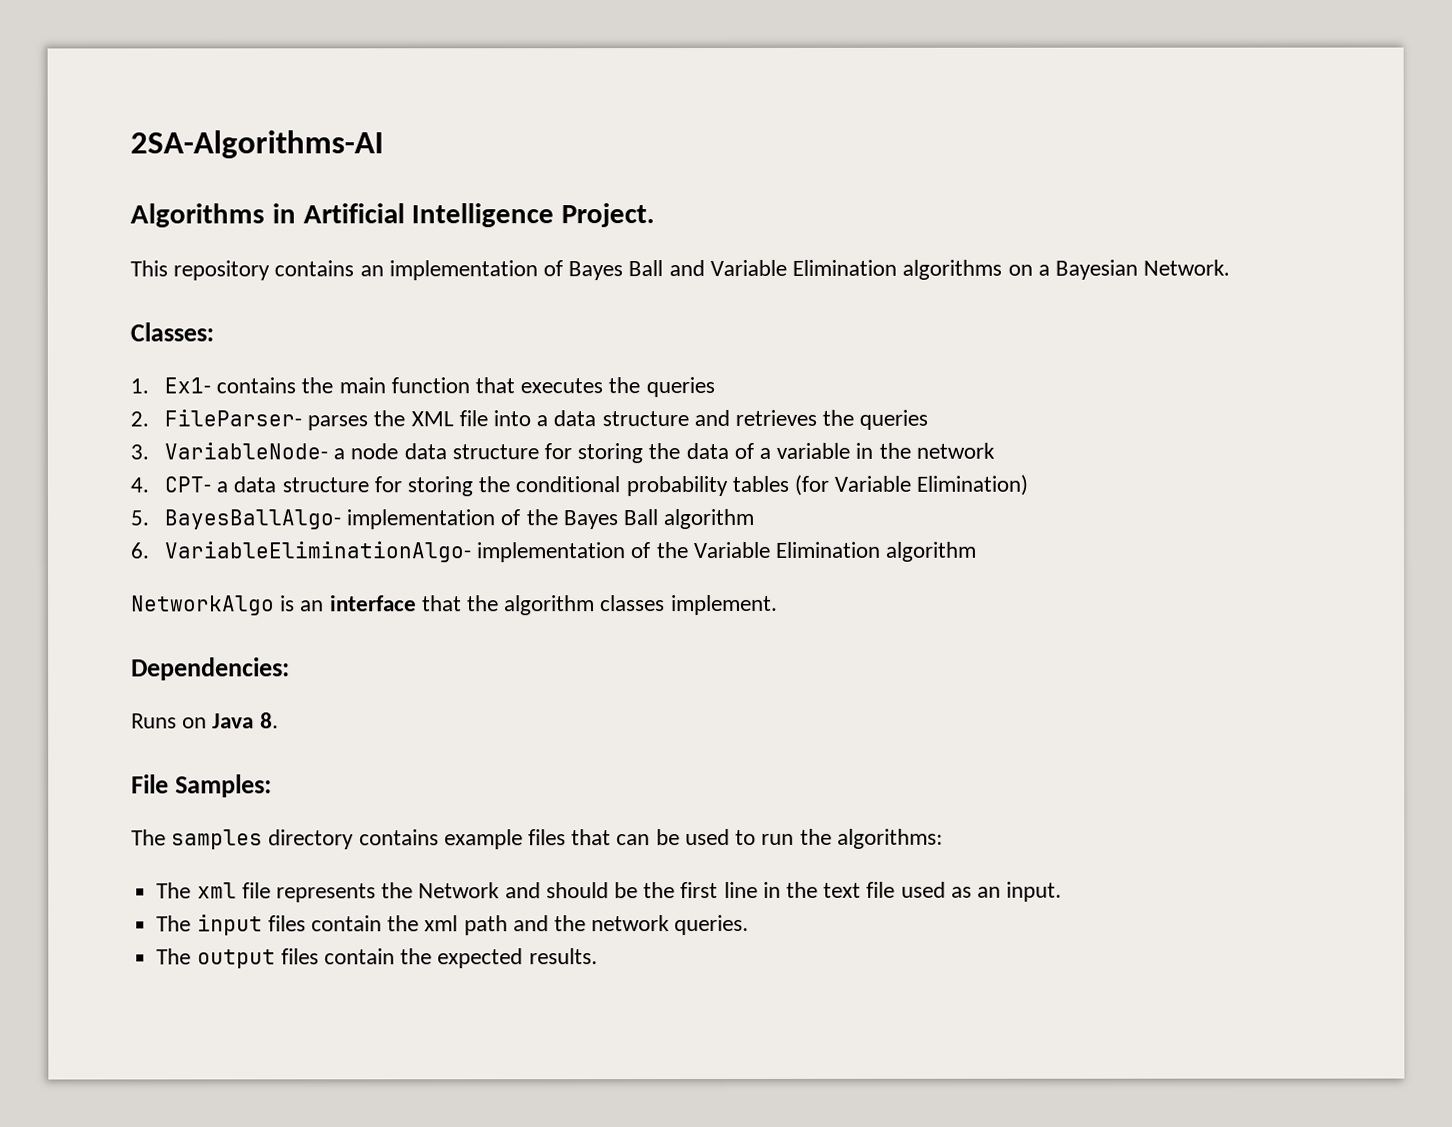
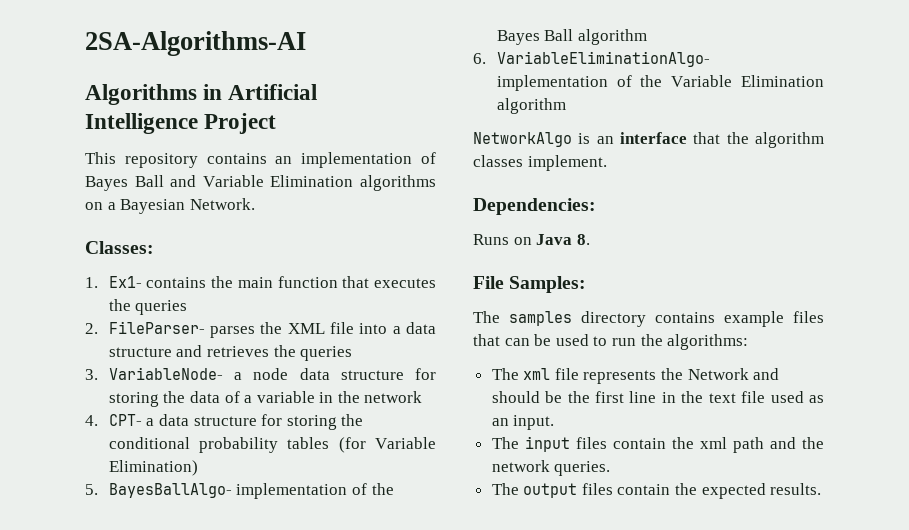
[561,203,656,228] Project. -> [204,113,277,134] Project

